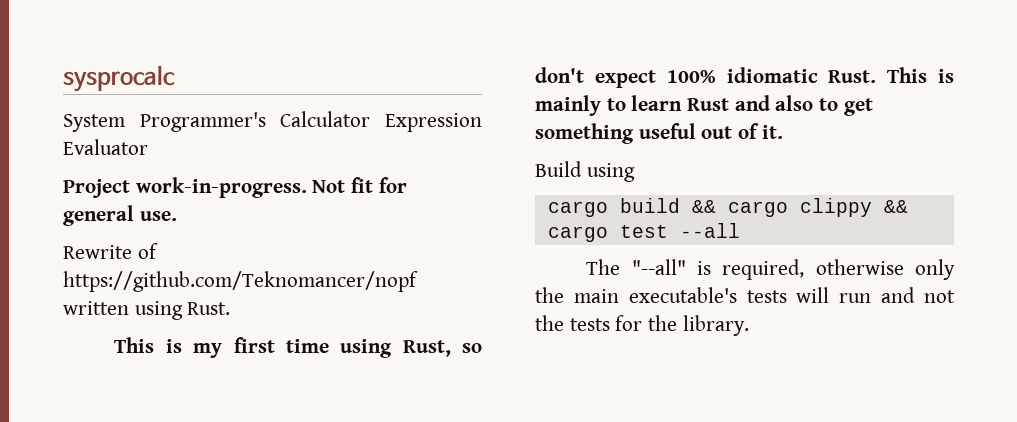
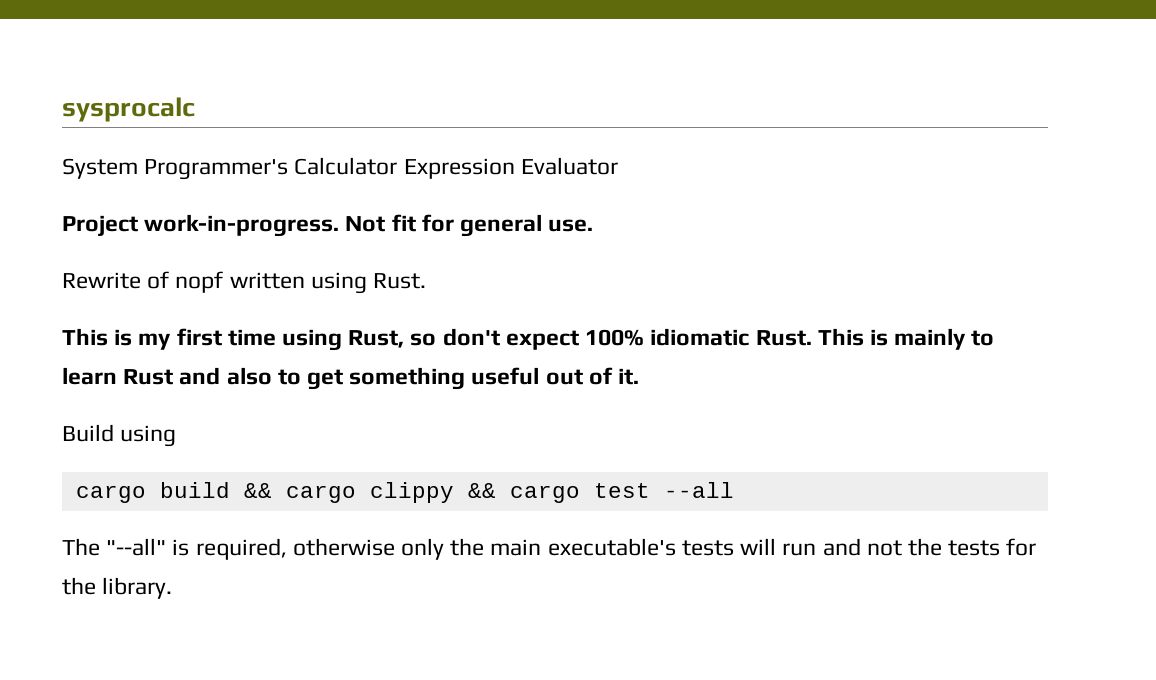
[63,271,418,292] https://github.com/Teknomancer/nopf -> [175,271,224,293] nopf

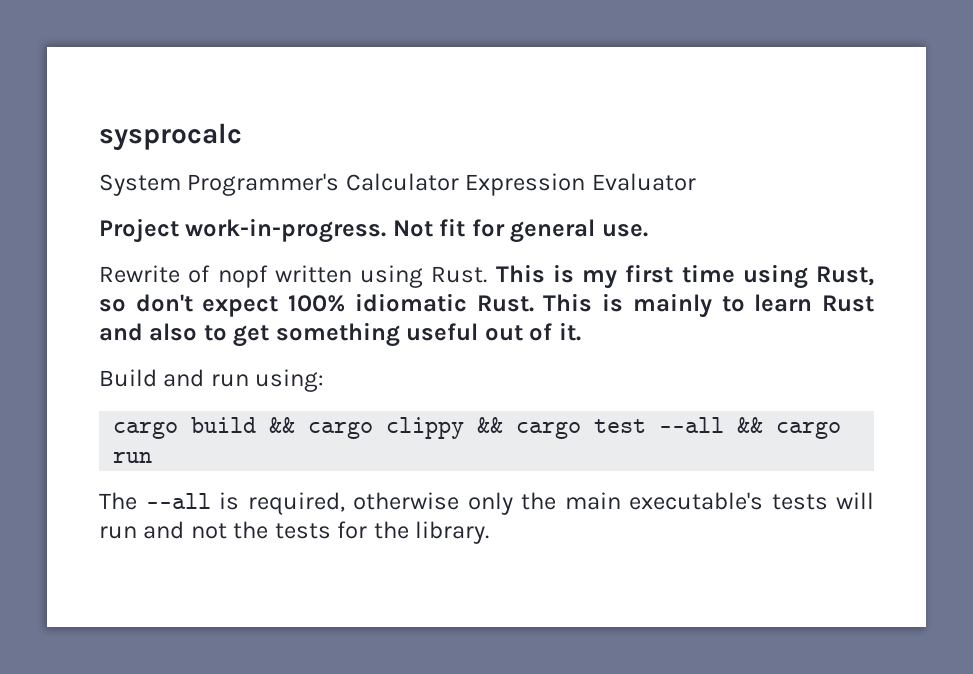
(427, 281) // -> (488, 274) none
[120,425,177,447] using -> [163,369,325,392] and run using:
(734, 490) none -> [737,417,842,439] [113,452,153,463] && cargo run
[106,538,167,556] "--all" -> [145,493,211,509] --all

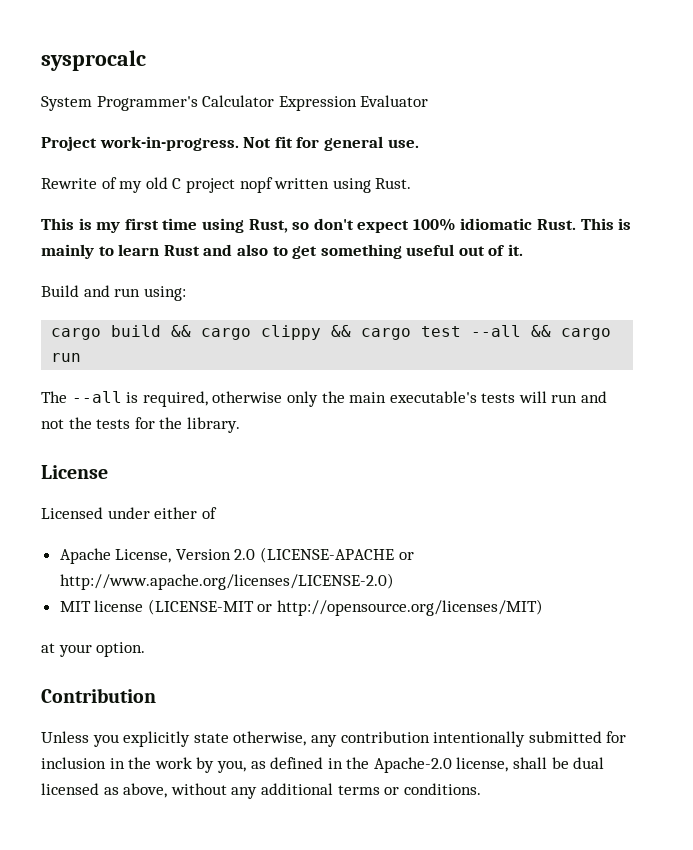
(211, 274) none -> [119,177,235,193] my old C project
(488, 274) none -> (412, 183) //
(490, 532) none -> [41,465,108,479] [41,507,217,519] [59,547,414,564] [59,573,394,590] [59,599,544,616] [41,642,146,657] [41,688,156,703] [41,731,627,747] [41,757,605,773] [41,783,481,799] // License // Licensed under either of // Apache License, Version 2.0 (LICENSE-APACHE or http://www.apache.org/licenses/LICENSE-2.0) // MIT license (LICENSE-MIT or http://opensource.org/licenses/MIT) // at your option. // Contribution // Unless you explicitly state otherwise, any contribution intentionally submitted for inclusion in the work by you, as defined in the Apache-2.0 license, shall be dual licensed as above, without any additional terms or conditions.

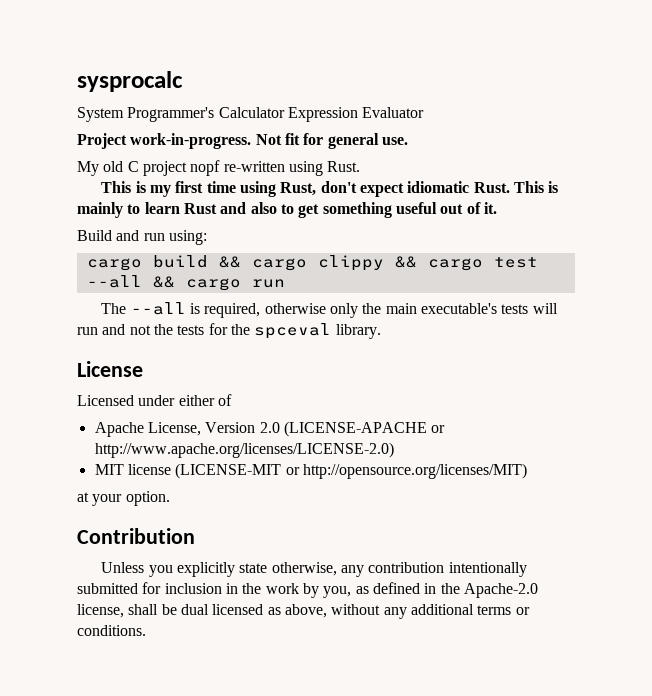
[41,177,143,193] Rewrite of my -> [77,161,99,176] My
[274,178,330,189] written -> [223,161,285,172] re-written
[292,222,310,230] so -> (317, 189) none
[412,218,456,231] 100% -> (405, 190) none
(183, 423) none -> [254,323,332,339] spceval

